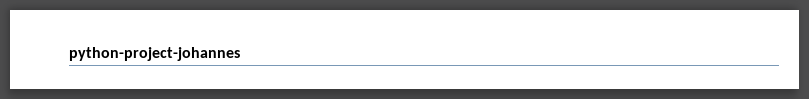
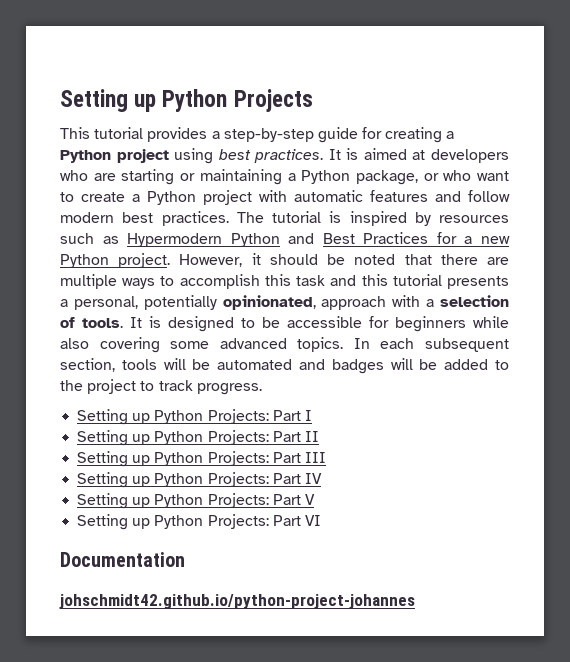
[69,47,240,61] python-project-johannes -> [60,89,313,112] [60,127,455,143] [60,148,509,164] [60,169,509,185] [60,190,510,205] [60,211,509,226] [60,232,510,247] [60,253,510,268] [60,274,509,289] [60,295,509,310] [60,316,509,332] [60,337,509,353] [60,358,510,374] [60,379,262,395] [77,409,312,425] [77,430,319,446] [77,451,326,467] [77,472,322,488] [77,493,315,509] [77,514,321,530] [60,552,185,567] [59,594,415,609] Setting up Python Projects // This tutorial provides a step-by-step guide for creating a Python project using best practices. It is aimed at developers who are starting or maintaining a Python package, or who want to create a Python project with automatic features and follow modern best practices. The tutorial is inspired by resources such as Hypermodern Python and Best Practices for a new Python project. However, it should be noted that there are multiple ways to accomplish this task and this tutorial presents a personal, potentially opinionated, approach with a selection of tools. It is designed to be accessible for beginners while also covering some advanced topics. In each subsequent section, tools will be automated and badges will be added to the project to track progress. // Setting up Python Projects: Part I // Setting up Python Projects: Part II // Setting up Python Projects: Part III // Setting up Python Projects: Part IV // Setting up Python Projects: Part V // Setting up Python Projects: Part VI // Documentation // johschmidt42.github.io/python-project-johannes

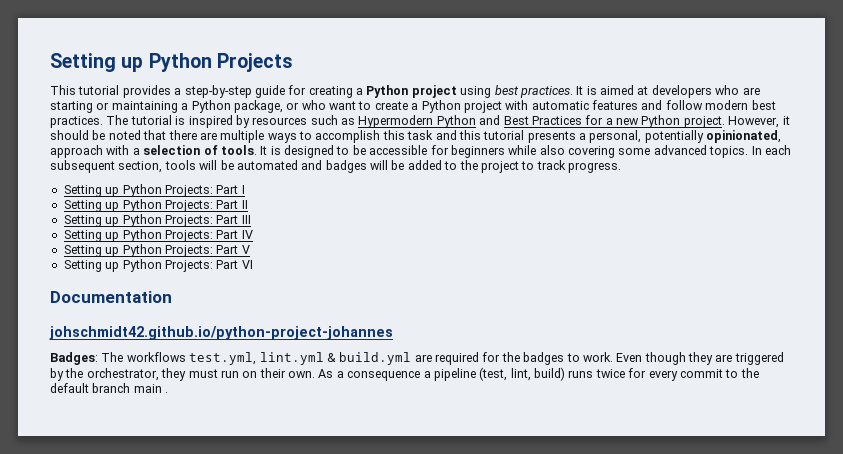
(415, 601) none -> [50,352,784,365] [50,367,759,381] [50,383,169,393] // Badges: The workflows test.yml, lint.yml & build.yml are required for the badges to work. Even though they are triggered by the orchestrator, they must run on their own. As a consequence a pipeline (test, lint, build) runs twice for every commit to the default branch main .

